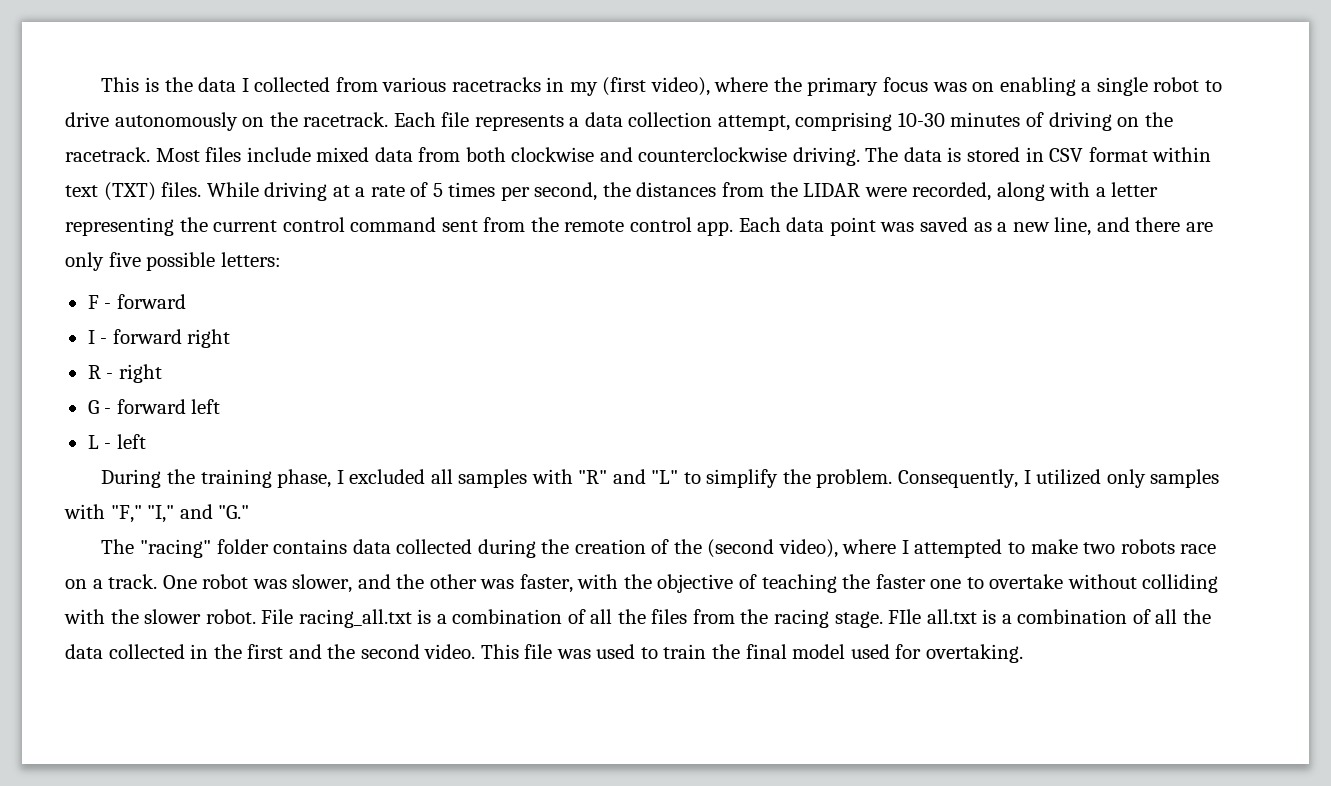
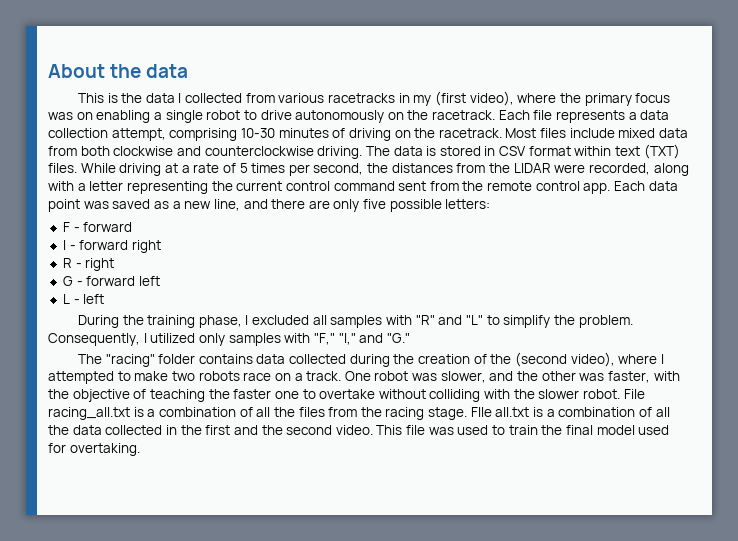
(101, 84) none -> [48,64,189,78] About the data //

